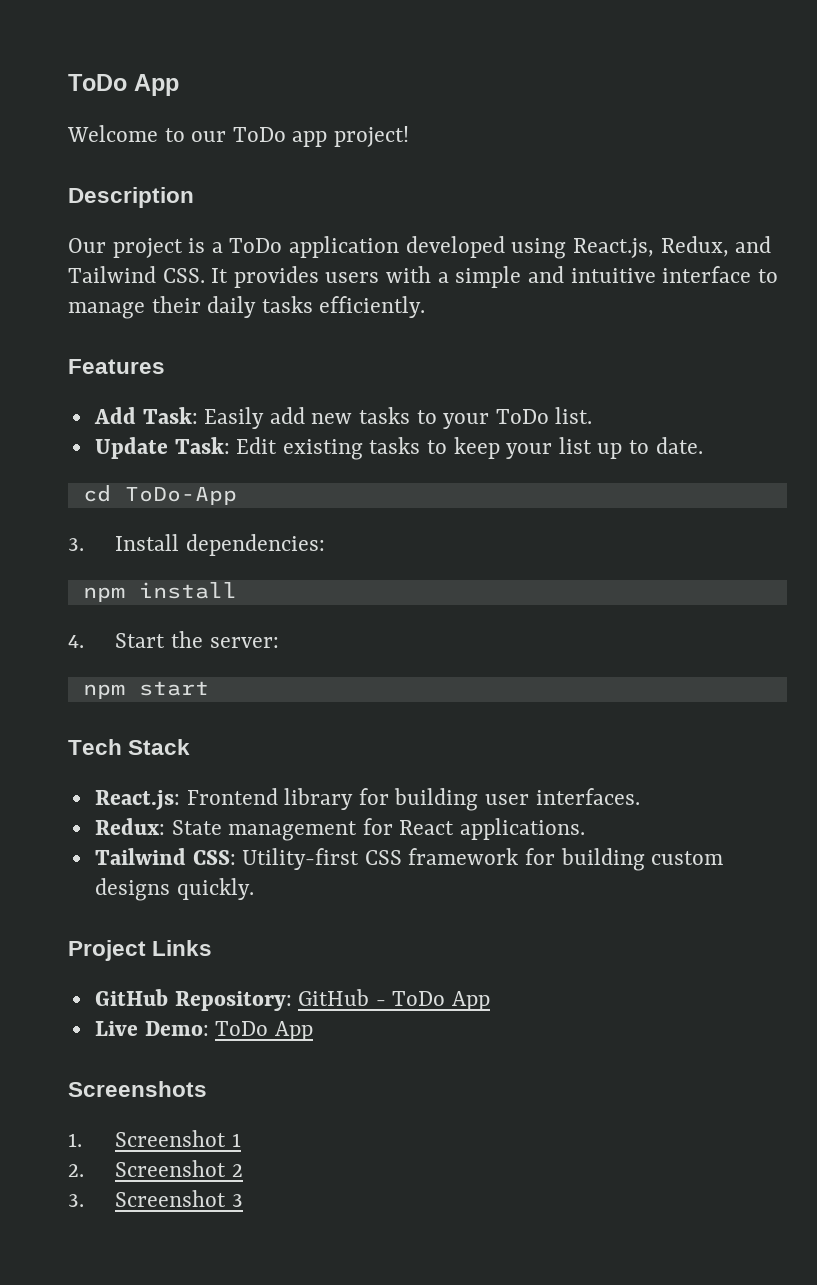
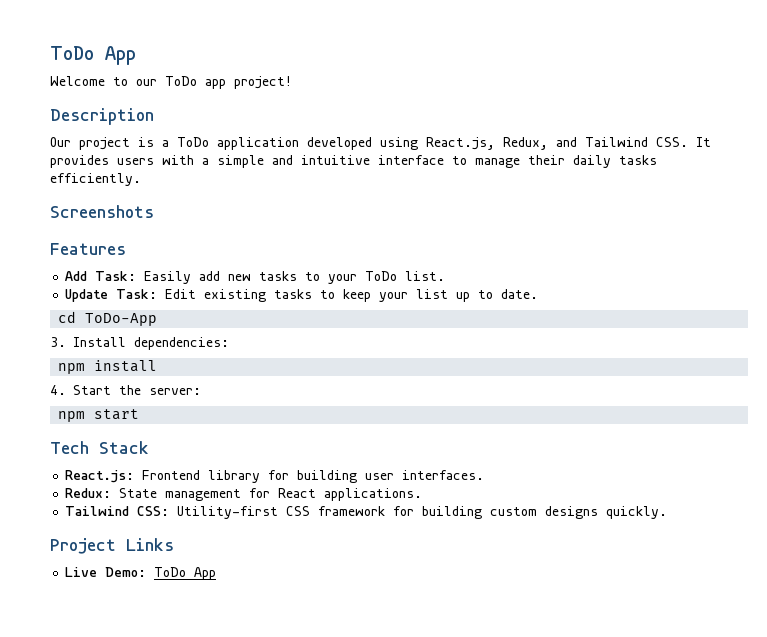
(426, 307) none -> [50,205,154,218] // Screenshots
[94,989,491,1011] [94,1021,313,1041] [68,1081,207,1097] [68,1130,241,1147] [68,1160,243,1177] [68,1190,243,1207] GitHub Repository: GitHub - ToDo App // Live Demo: ToDo App // Screenshots // 1. Screenshot 1 // 2. Screenshot 2 // 3. Screenshot 3 -> [65,567,217,580] Live Demo: ToDo App

